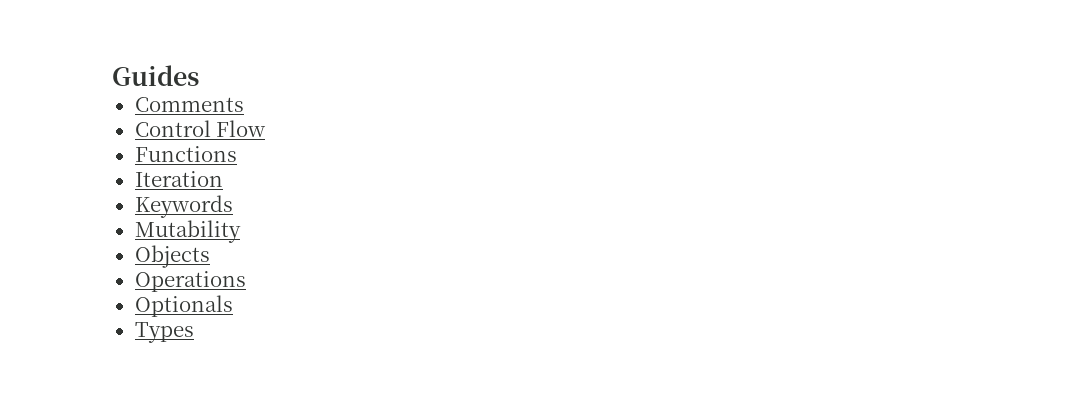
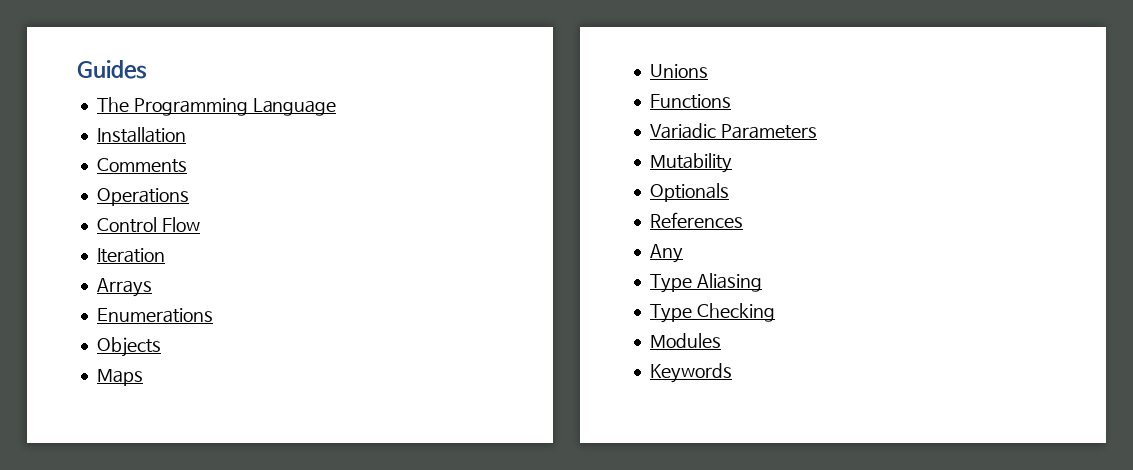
(199, 75) none -> [96,97,337,116] [96,127,186,143] // The Programming Language // Installation
(244, 104) none -> [96,188,189,206] // Operations
(267, 128) none -> [96,248,165,263] [96,278,152,297] [96,308,213,323] [96,337,161,357] [96,369,143,386] [649,64,708,78] // Iteration // Arrays // Enumerations // Objects // Maps // Unions
[134,171,223,187] [134,195,233,218] Iteration // Keywords -> [649,123,817,139] Variadic Parameters
[134,245,210,268] [134,271,246,292] // Objects // Operations -> (732, 163) none
[134,322,194,343] Types -> [649,212,743,228] [649,244,683,263] [649,273,762,293] [649,303,775,323] [649,333,721,348] [649,363,732,383] References // Any // Type Aliasing // Type Checking // Modules // Keywords

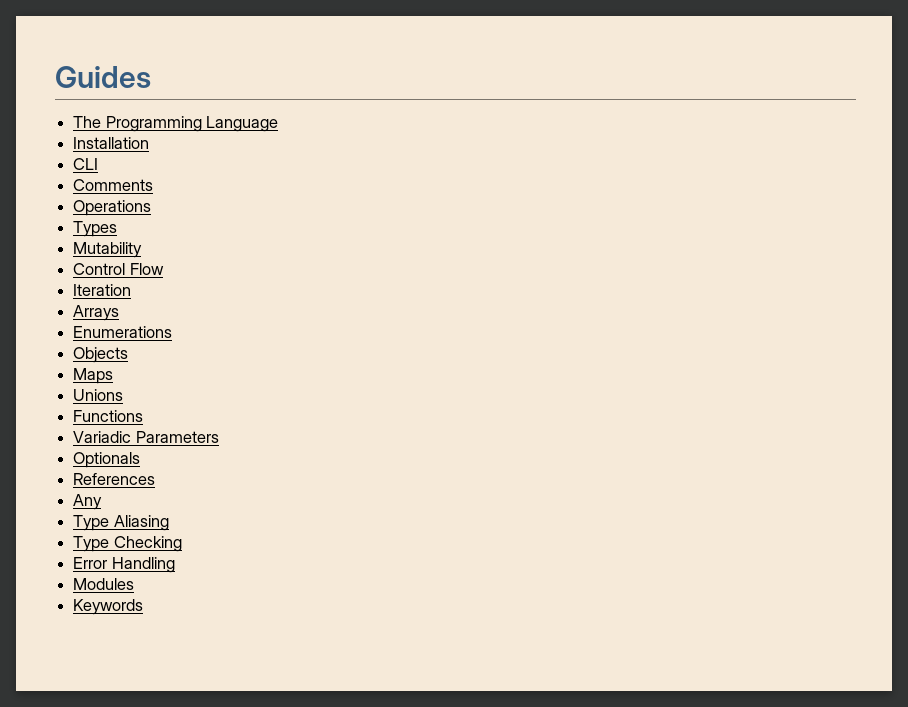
(186, 135) none -> [73,158,99,170] // CLI
(189, 197) none -> [73,221,118,237] [73,242,143,258] // Types // Mutability
[649,153,732,173] // Mutability -> (219, 437) none
(775, 312) none -> [73,557,175,573] // Error Handling

